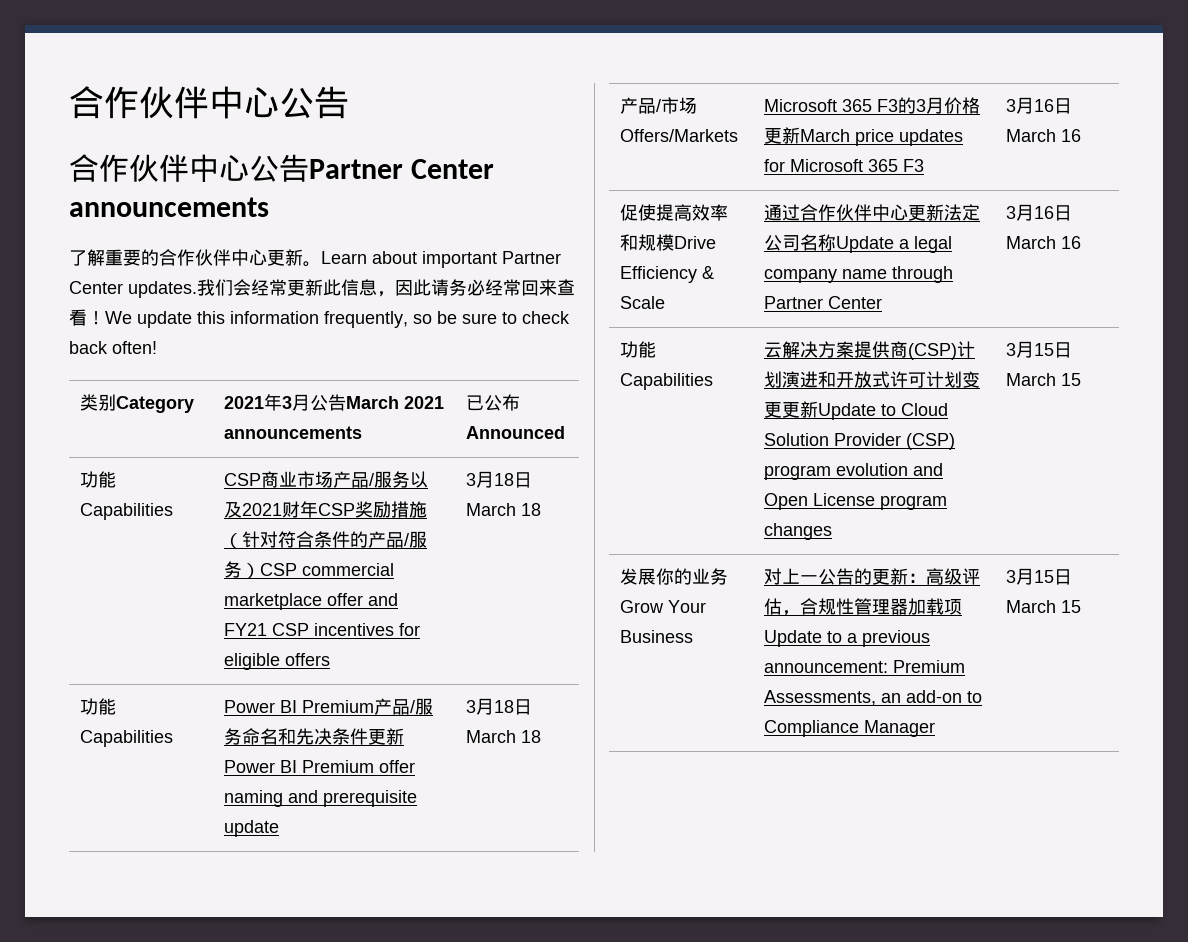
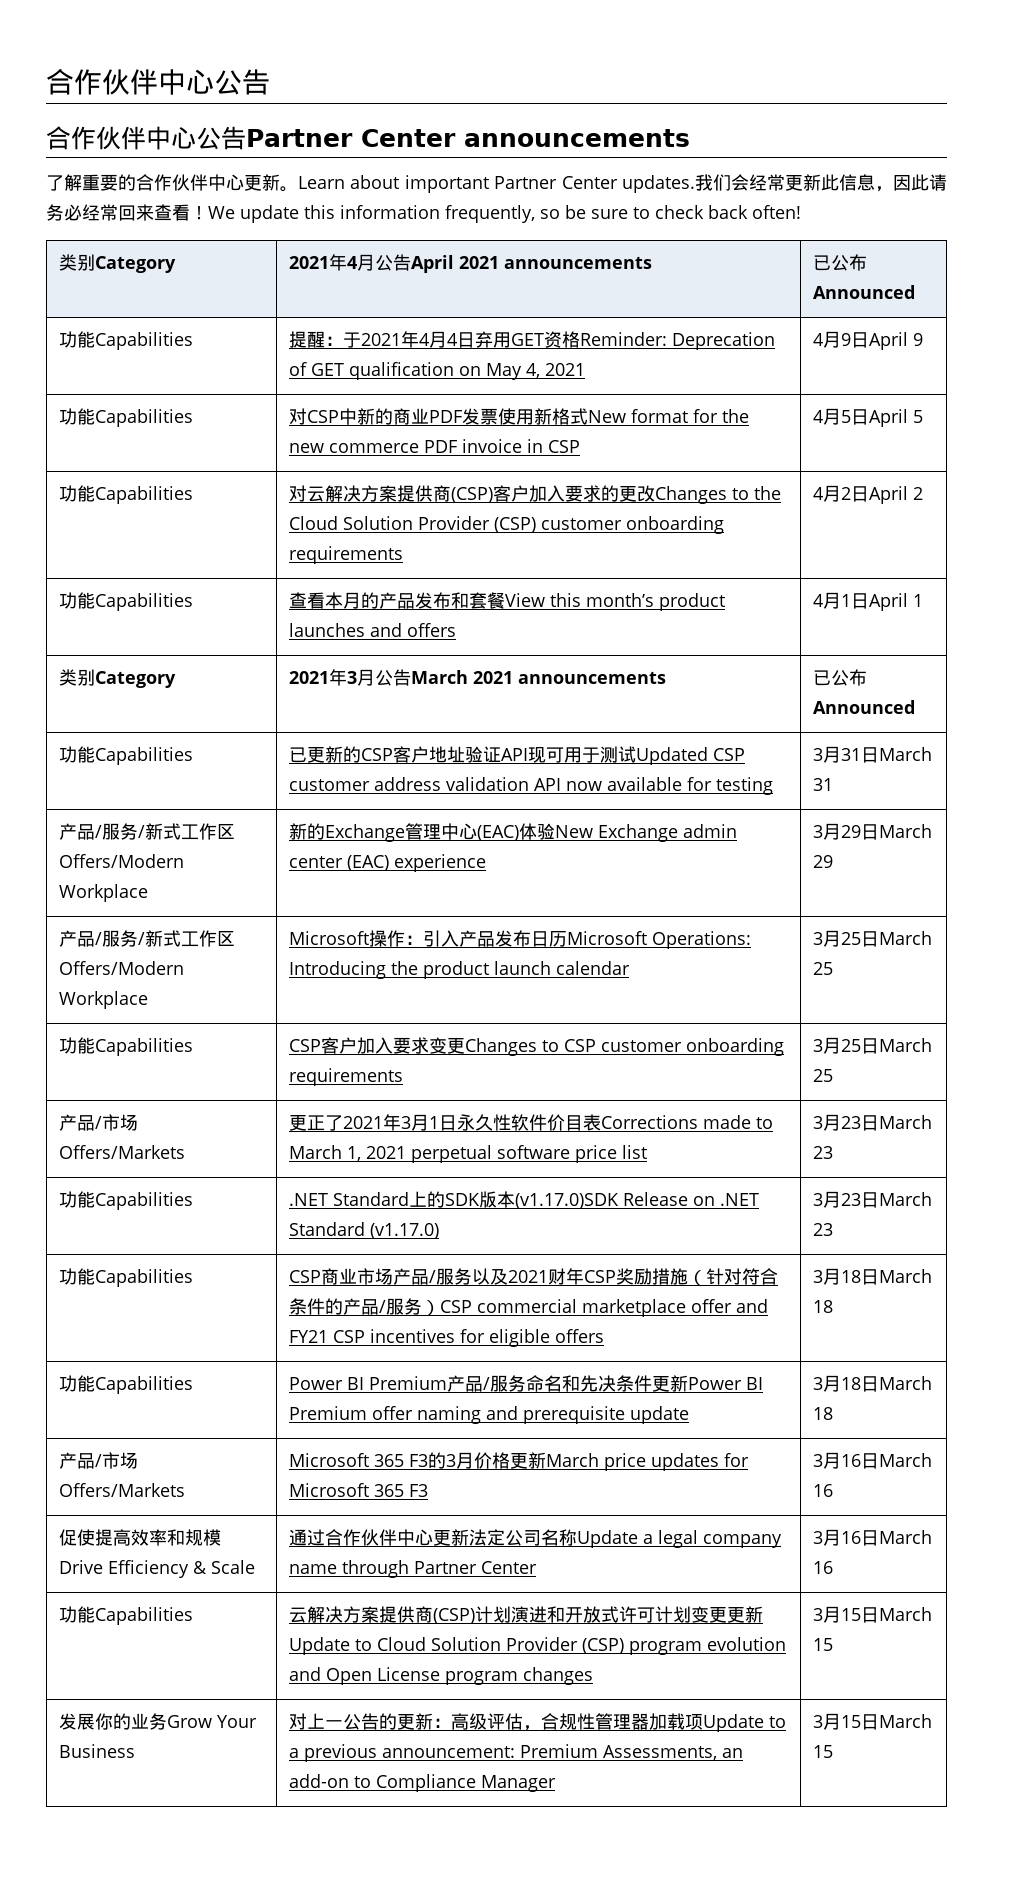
(157, 347) none -> [59,254,177,273] [289,254,653,273] [813,254,868,271] [813,285,916,299] [59,331,194,350] [289,331,776,350] [289,362,586,380] [813,331,924,350] [59,408,194,427] [289,408,750,425] [289,439,581,453] [813,408,924,427] [59,485,194,504] [289,485,782,504] [289,516,725,534] [289,546,404,564] [813,485,924,504] [59,592,194,611] [289,592,726,611] [289,623,457,637] [813,592,924,611] // 类别Category | 2021年4月公告April 2021 announcements | 已公布Announced // 功能Capabilities | 提醒：于2021年4月4日弃用GET资格Reminder: Deprecation of GET qualification on May 4, 2021 | 4月9日April 9 // 功能Capabilities | 对CSP中新的商业PDF发票使用新格式New format for the new commerce PDF invoice in CSP | 4月5日April 5 // 功能Capabilities | 对云解决方案提供商(CSP)客户加入要求的更改Changes to the Cloud Solution Provider (CSP) customer onboarding requirements | 4月2日April 2 // 功能Capabilities | 查看本月的产品发布和套餐View this month’s product launches and offers | 4月1日April 1
(565, 432) none -> [59,746,194,765] [289,746,746,765] [289,777,774,795] [813,746,933,763] [813,778,834,791] [59,823,236,840] [59,854,185,868] [59,884,149,902] [289,823,738,842] [289,854,487,872] [813,823,933,840] [813,855,834,868] [59,930,236,947] [59,961,185,975] [59,991,149,1009] [289,930,752,949] [289,961,631,979] [813,930,933,947] [813,962,834,975] [59,1037,194,1056] [289,1037,785,1056] [289,1068,404,1086] [813,1037,933,1054] [813,1069,834,1082] [59,1114,139,1131] [59,1145,186,1159] [289,1114,774,1131] [289,1145,648,1163] [813,1114,933,1131] [813,1146,834,1159] [59,1191,194,1210] [289,1191,760,1209] [289,1222,440,1239] [813,1191,933,1208] [813,1223,834,1236] // 功能Capabilities | 已更新的CSP客户地址验证API现可用于测试Updated CSP customer address validation API now available for testing | 3月31日March 31 // 产品/服务/新式工作区Offers/Modern Workplace | 新的Exchange管理中心(EAC)体验New Exchange admin center (EAC) experience | 3月29日March 29 // 产品/服务/新式工作区Offers/Modern Workplace | Microsoft操作：引入产品发布日历Microsoft Operations: Introducing the product launch calendar | 3月25日March 25 // 功能Capabilities | CSP客户加入要求变更Changes to CSP customer onboarding requirements | 3月25日March 25 // 产品/市场Offers/Markets | 更正了2021年3月1日永久性软件价目表Corrections made to March 1, 2021 perpetual software price list | 3月23日March 23 // 功能Capabilities | .NET Standard上的SDK版本(v1.17.0)SDK Release on .NET Standard (v1.17.0) | 3月23日March 23

